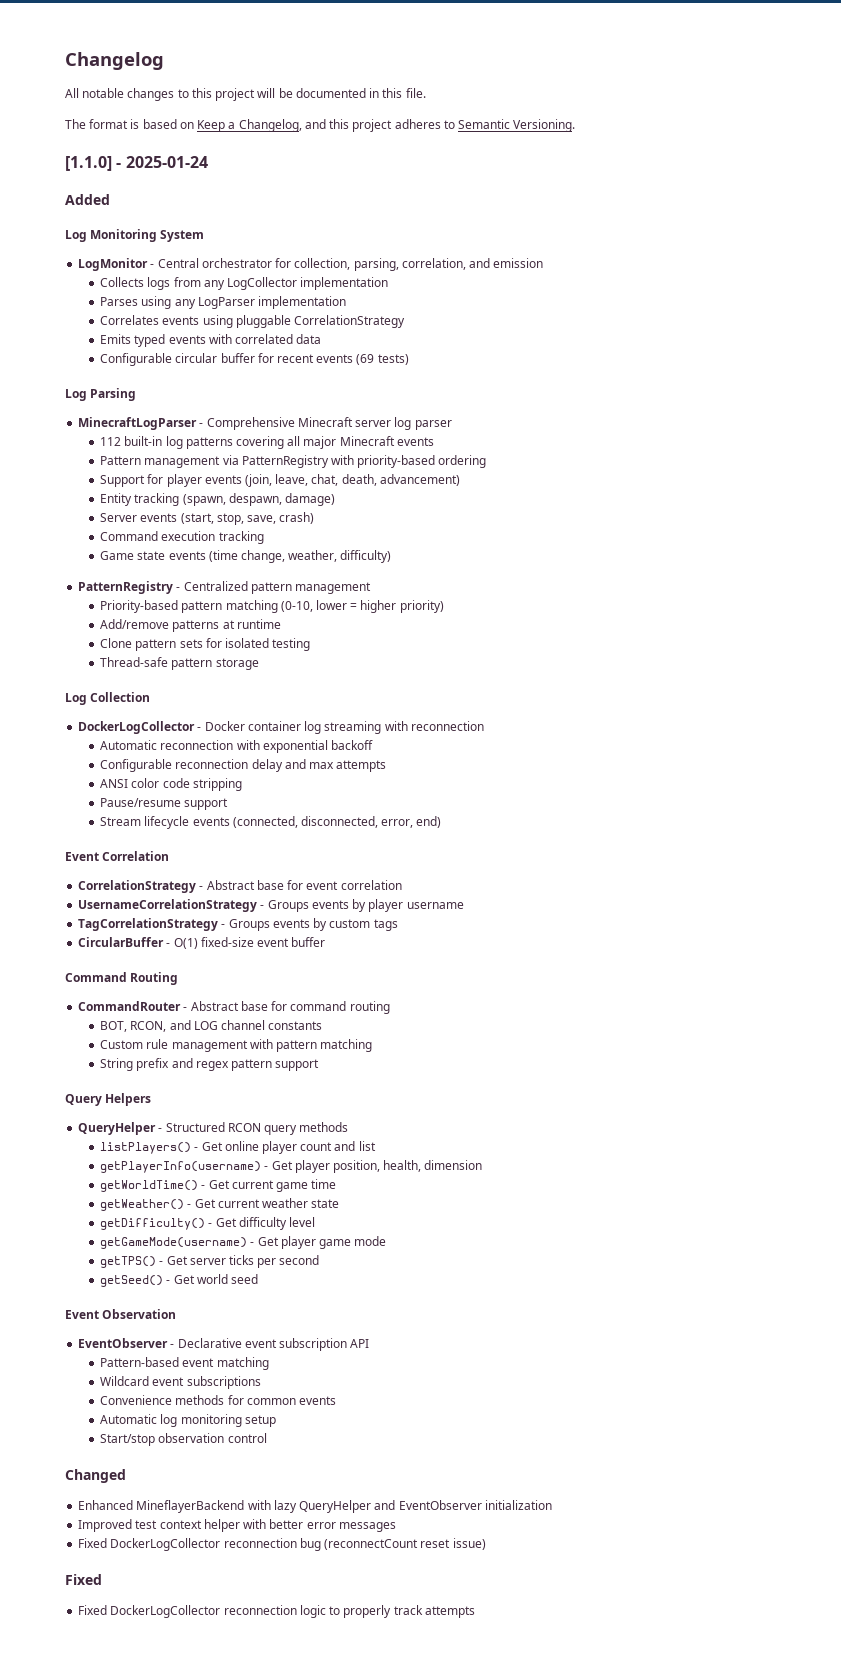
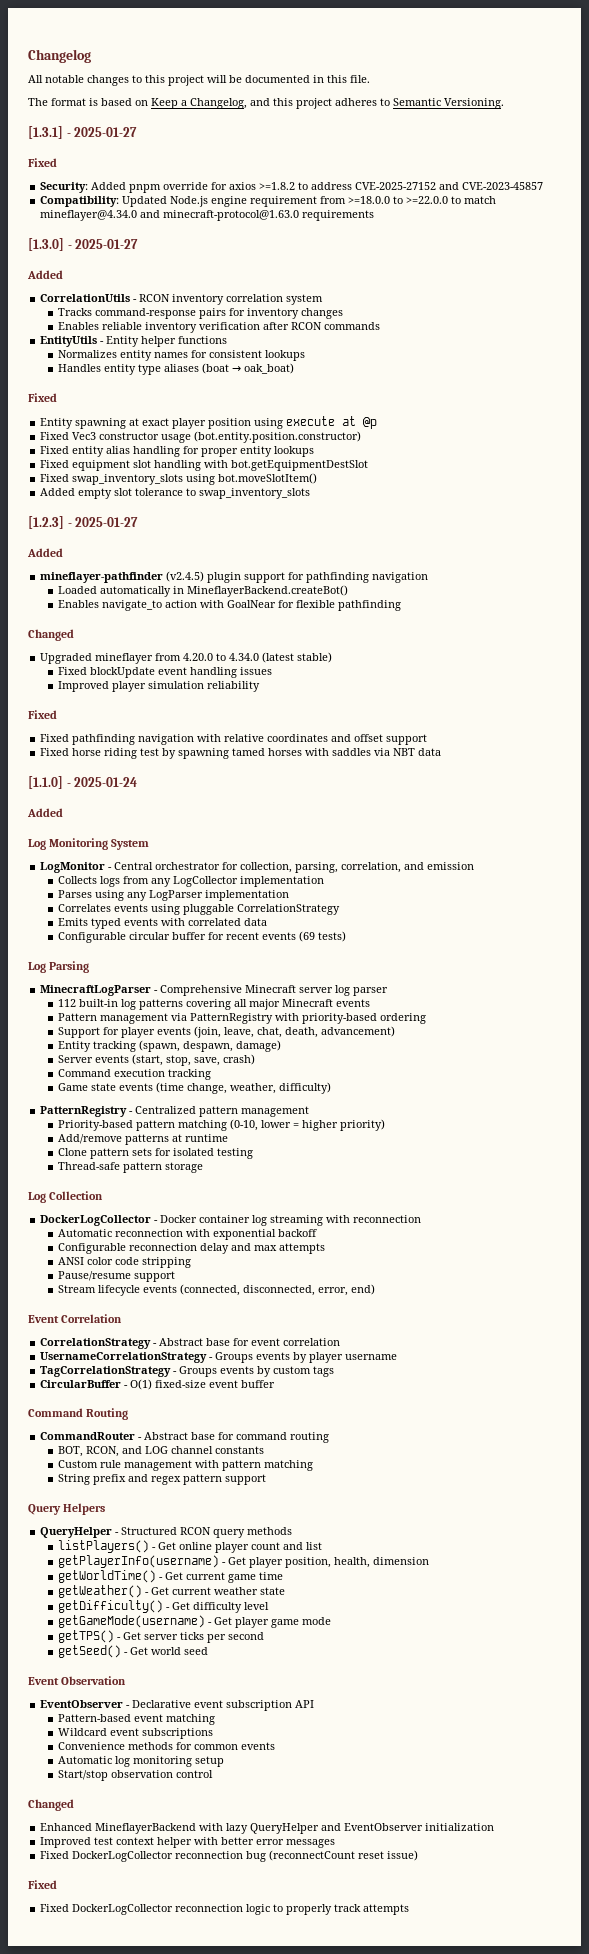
(576, 125) none -> [28,126,138,139] [28,158,57,167] [40,182,544,193] [40,196,497,207] [40,210,375,221] [28,238,139,251] [27,270,63,279] [40,294,324,305] [58,308,344,319] [58,322,381,333] [40,336,228,347] [58,350,306,361] [58,363,295,375] [28,393,57,402] [40,416,378,429] [40,431,362,443] [40,446,315,457] [40,460,369,471] [40,473,318,485] [40,488,311,499] [28,516,139,529] [27,548,63,557] [40,571,429,583] [58,585,349,597] [58,600,402,611] [28,629,74,641] [40,652,333,664] [58,667,273,678] [58,681,261,692] [28,710,57,719] [40,734,428,745] [40,748,442,759] // [1.3.1] - 2025-01-27 // Fixed // Security: Added pnpm override for axios >=1.8.2 to address CVE-2025-27152 and CVE-2023-45857 // Compatibility: Updated Node.js engine requirement from >=18.0.0 to >=22.0.0 to match mineflayer@4.34.0 and minecraft-protocol@1.63.0 requirements // [1.3.0] - 2025-01-27 // Added // CorrelationUtils - RCON inventory correlation system // Tracks command-response pairs for inventory changes // Enables reliable inventory verification after RCON commands // EntityUtils - Entity helper functions // Normalizes entity names for consistent lookups // Handles entity type aliases (boat → oak_boat) // Fixed // Entity spawning at exact player position using execute at @p // Fixed Vec3 constructor usage (bot.entity.position.constructor) // Fixed entity alias handling for proper entity lookups // Fixed equipment slot handling with bot.getEquipmentDestSlot // Fixed swap_inventory_slots using bot.moveSlotItem() // Added empty slot tolerance to swap_inventory_slots // [1.2.3] - 2025-01-27 // Added // mineflayer-pathfinder (v2.4.5) plugin support for pathfinding navigation // Loaded automatically in MineflayerBackend.createBot() // Enables navigate_to action with GoalNear for flexible pathfinding // Changed // Upgraded mineflayer from 4.20.0 to 4.34.0 (latest stable) // Fixed blockUpdate event handling issues // Improved player simulation reliability // Fixed // Fixed pathfinding navigation with relative coordinates and offset support // Fixed horse riding test by spawning tamed horses with saddles via NBT data

